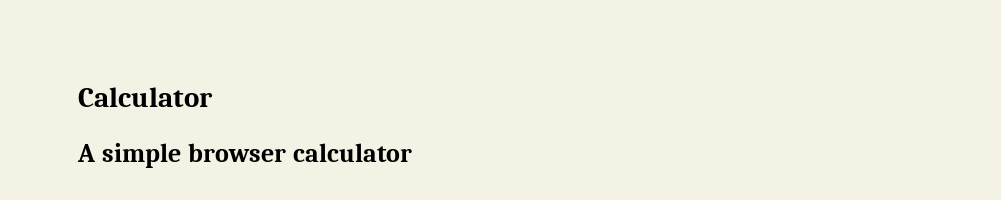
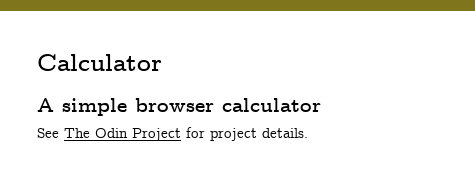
(413, 152) none -> [37,127,308,141] // See The Odin Project for project details.

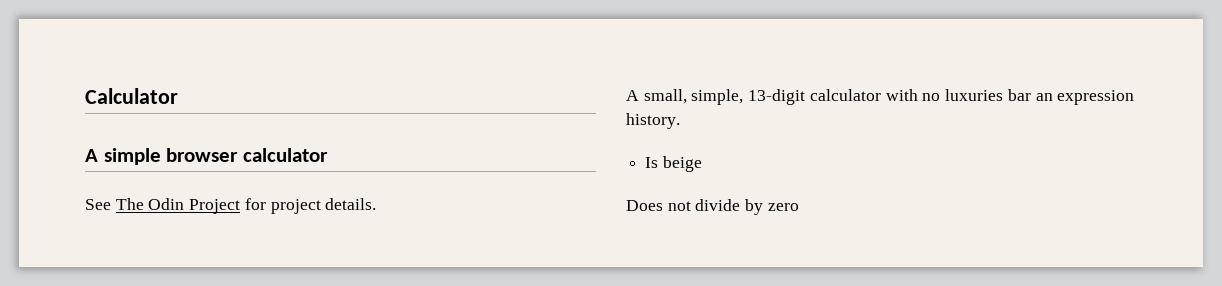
(308, 133) none -> [626,89,1135,105] [626,113,680,129] [645,156,702,172] [626,199,799,215] // A small, simple, 13-digit calculator with no luxuries bar an expression history. // Is beige // Does not divide by zero

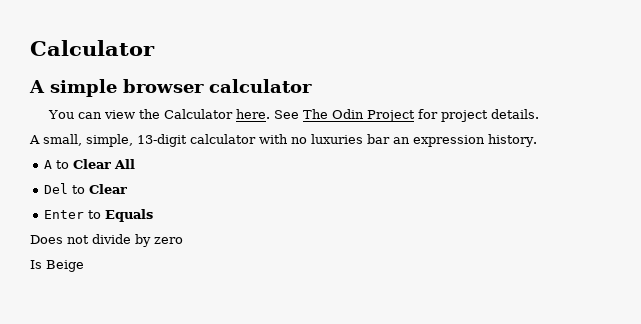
(328, 155) none -> [48,109,271,119] You can view the Calculator here.
[645,156,702,172] Is beige -> [44,159,136,169] [44,183,128,194] [44,209,154,222] A to Clear All // Del to Clear // Enter to Equals
(799, 207) none -> [30,260,84,272] // Is Beige

